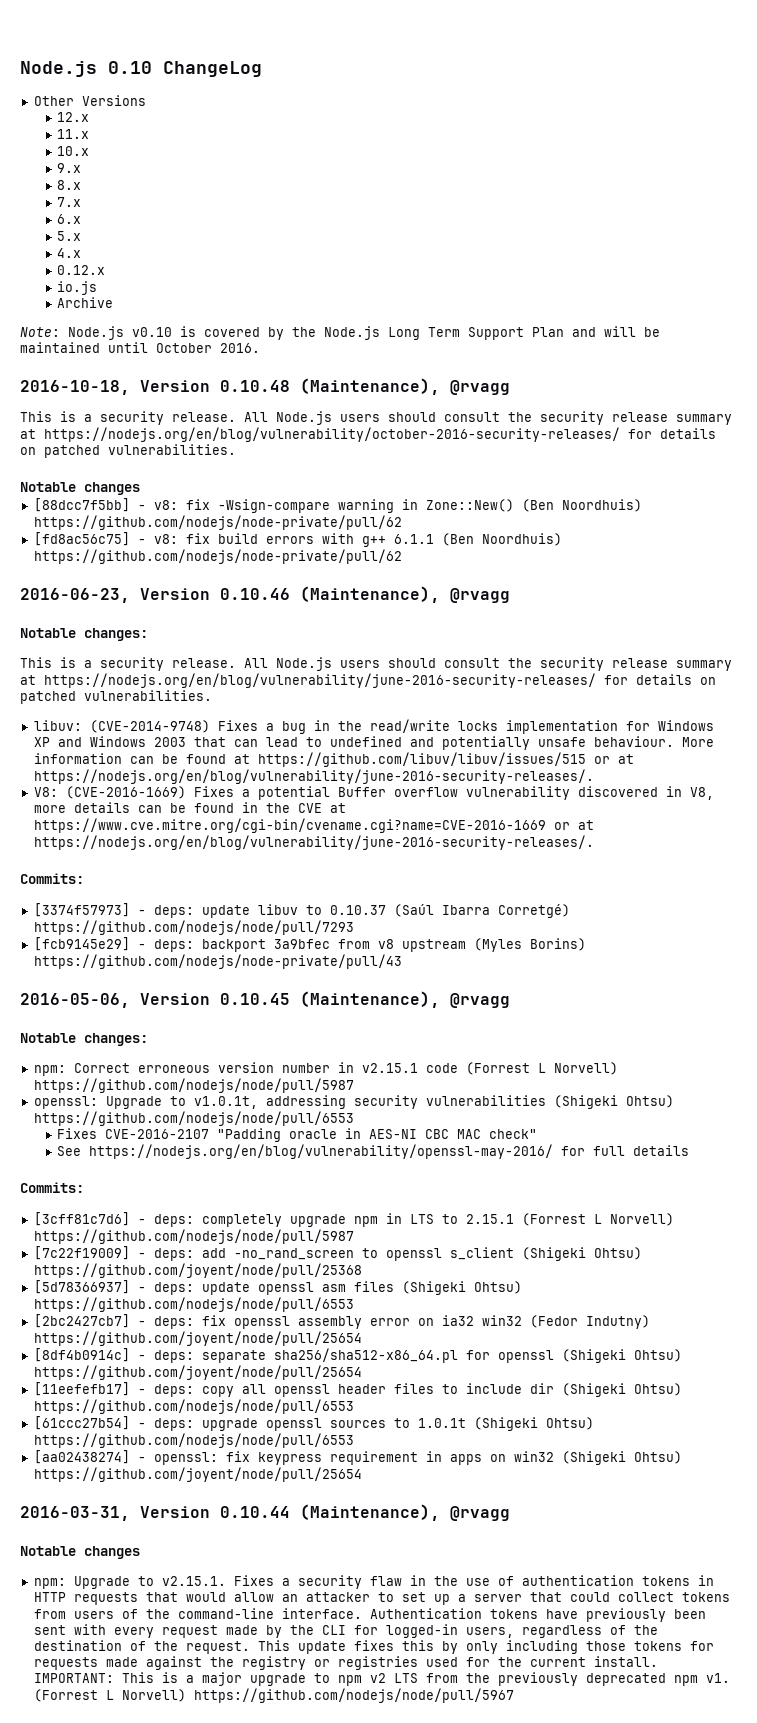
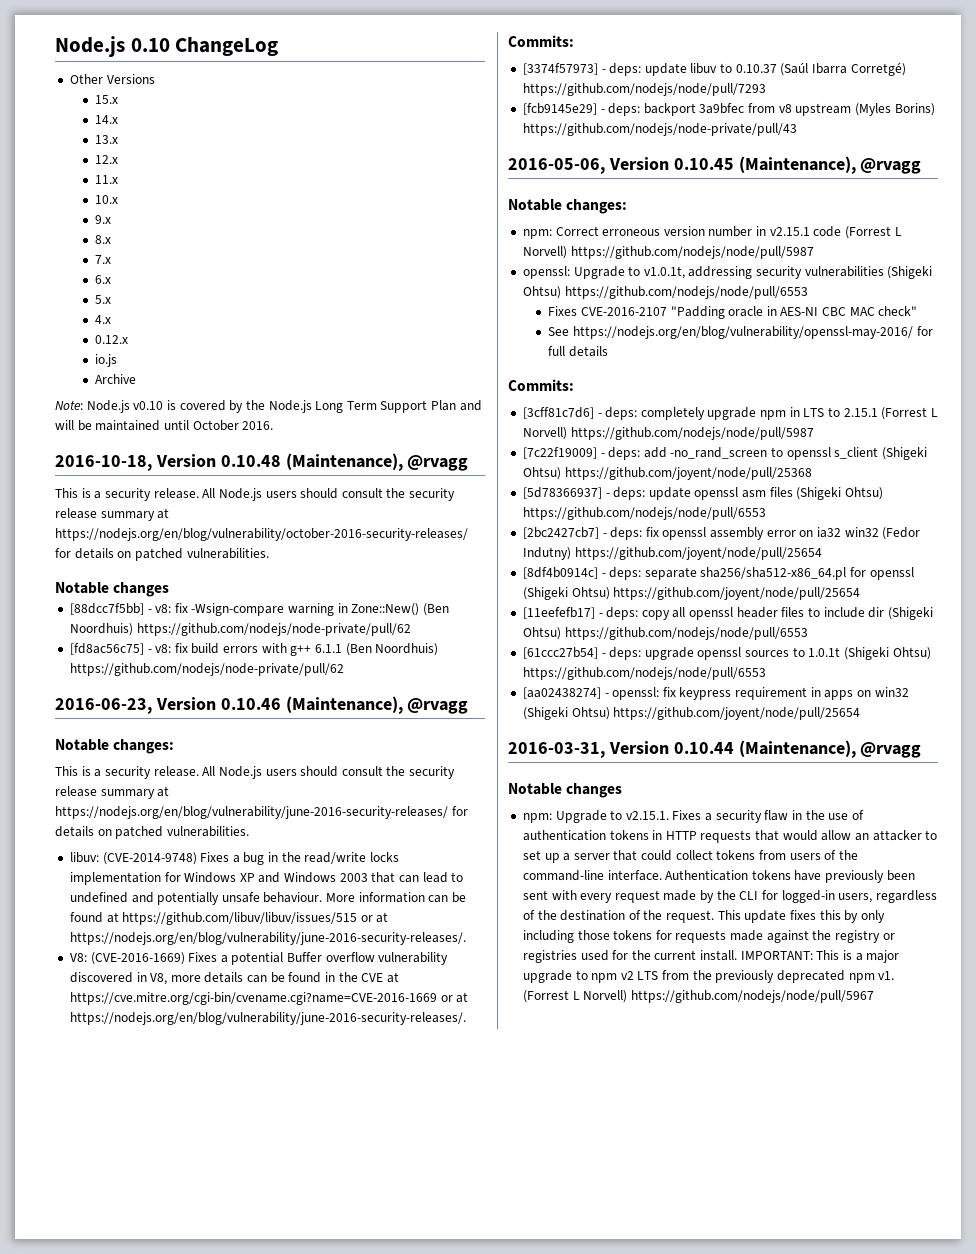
(146, 100) none -> [95,95,119,104] [95,115,119,124] [95,135,119,144] // 15.x // 14.x // 13.x
[33,818,546,833] https://www.cve.mitre.org/cgi-bin/cvename.cgi?name=CVE-2016-1669 -> [69,992,437,1005] https://cve.mitre.org/cgi-bin/cvename.cgi?name=CVE-2016-1669

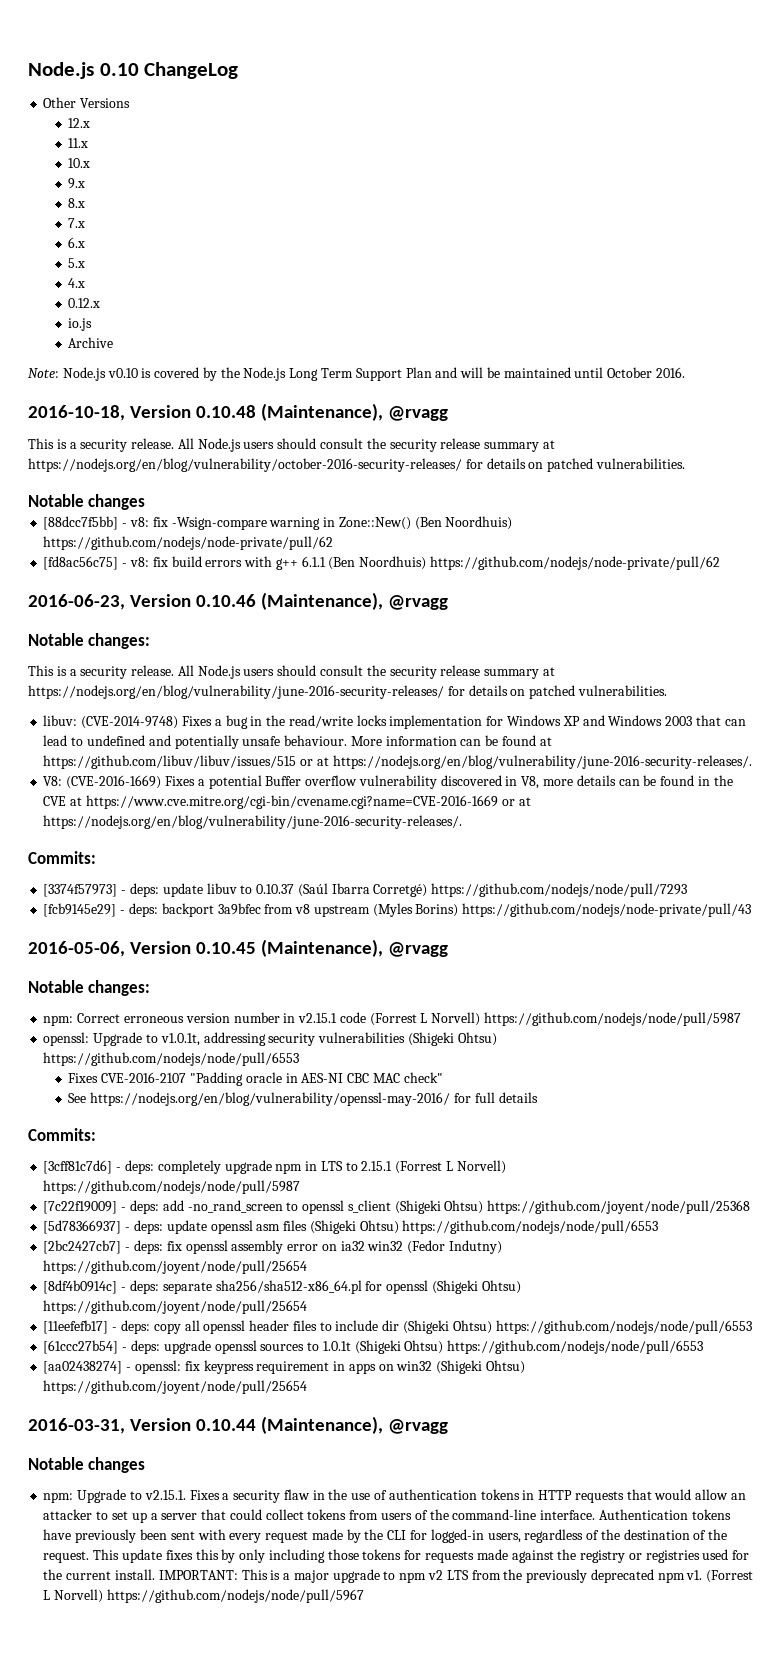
[95,95,119,104] [95,115,119,124] [95,135,119,144] // 15.x // 14.x // 13.x -> (131, 103) none
[69,992,437,1005] https://cve.mitre.org/cgi-bin/cvename.cgi?name=CVE-2016-1669 -> [85,795,498,809] https://www.cve.mitre.org/cgi-bin/cvename.cgi?name=CVE-2016-1669

